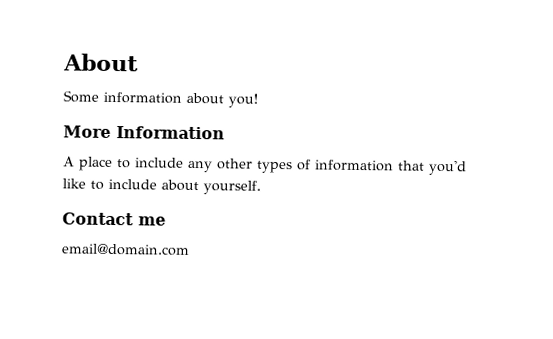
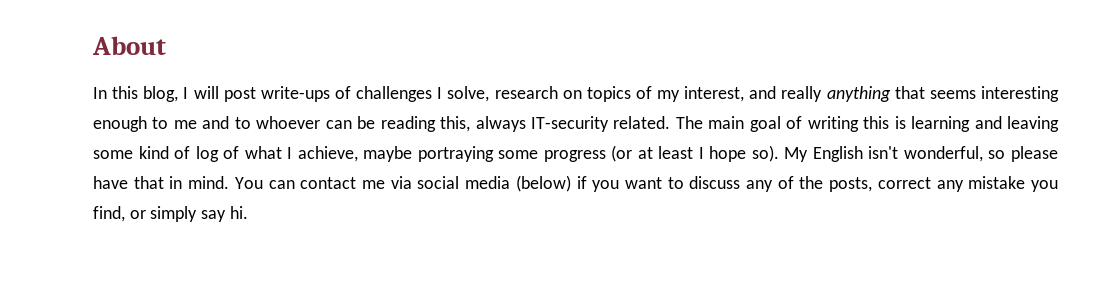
[63,90,258,108] [63,125,225,140] [63,156,467,176] [62,178,261,195] [62,212,166,226] [61,243,190,256] Some information about you! // More Information // A place to include any other types of information that you'd like to include about yourself. // Contact me // email@domain.com -> [93,86,1059,102] [93,116,1060,132] [93,145,1058,162] [93,175,1059,192] [93,206,248,222] In this blog, I will post write-ups of challenges I solve, research on topics of my interest, and really anything that seems interesting enough to me and to whoever can be reading this, always IT-security related. The main goal of writing this is learning and leaving some kind of log of what I achieve, maybe portraying some progress (or at least I hope so). My English isn't wonderful, so please have that in mind. You can contact me via social media (below) if you want to discuss any of the posts, correct any mistake you find, or simply say hi.

